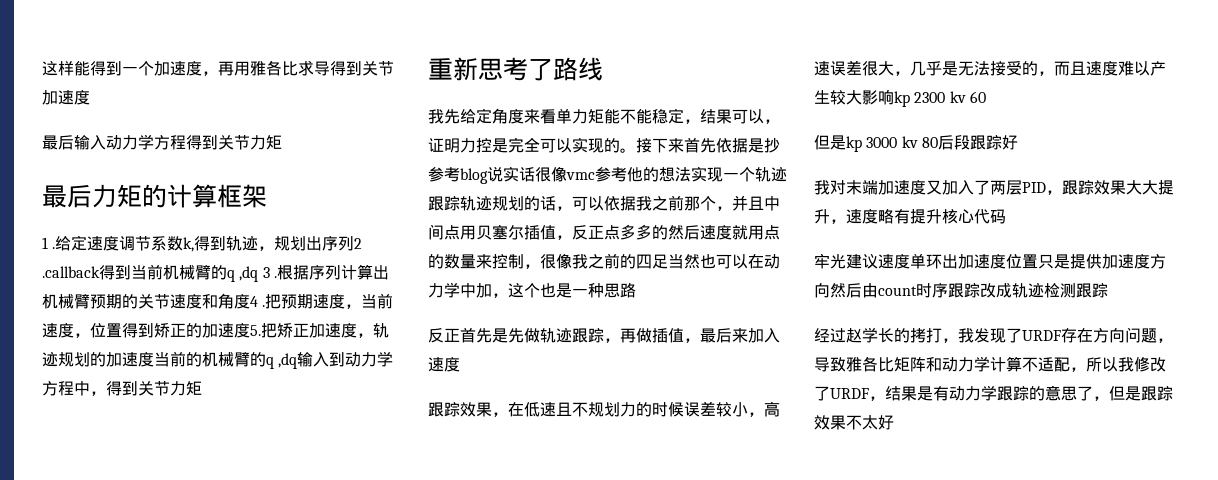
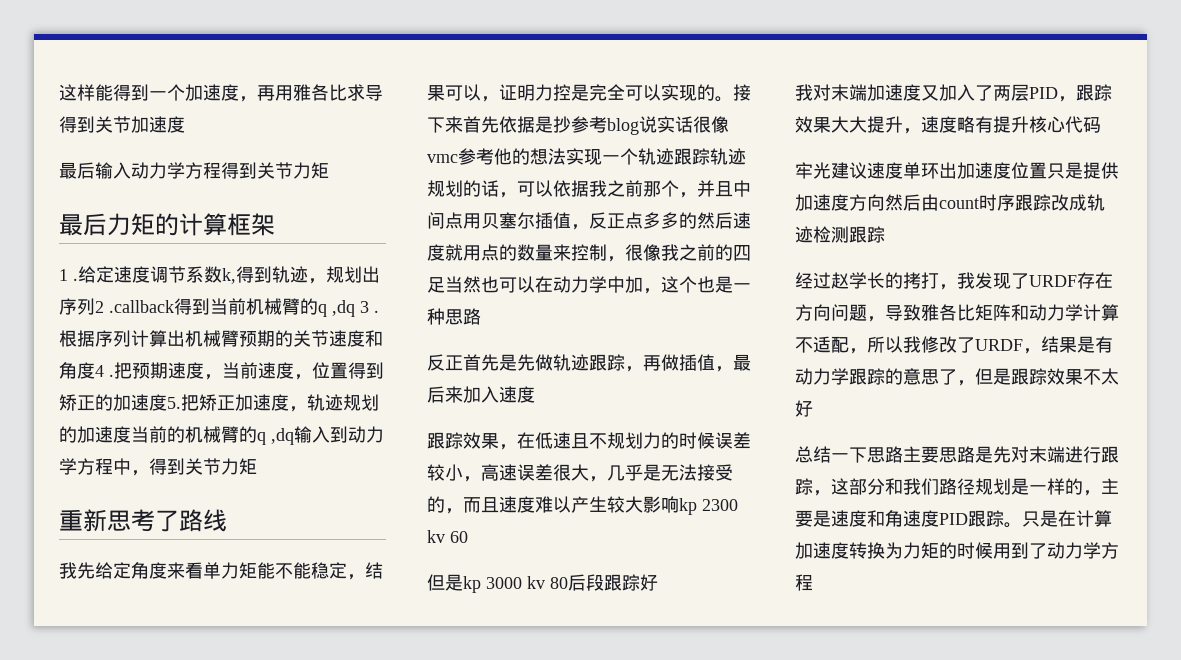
(894, 422) none -> [795,446,1119,463] [795,478,1119,496] [795,510,1112,528] [795,542,1119,559] [795,574,813,591] // 总结一下思路主要思路是先对末端进行跟踪，这部分和我们路径规划是一样的，主要是速度和角速度PID跟踪。只是在计算加速度转换为力矩的时候用到了动力学方程

